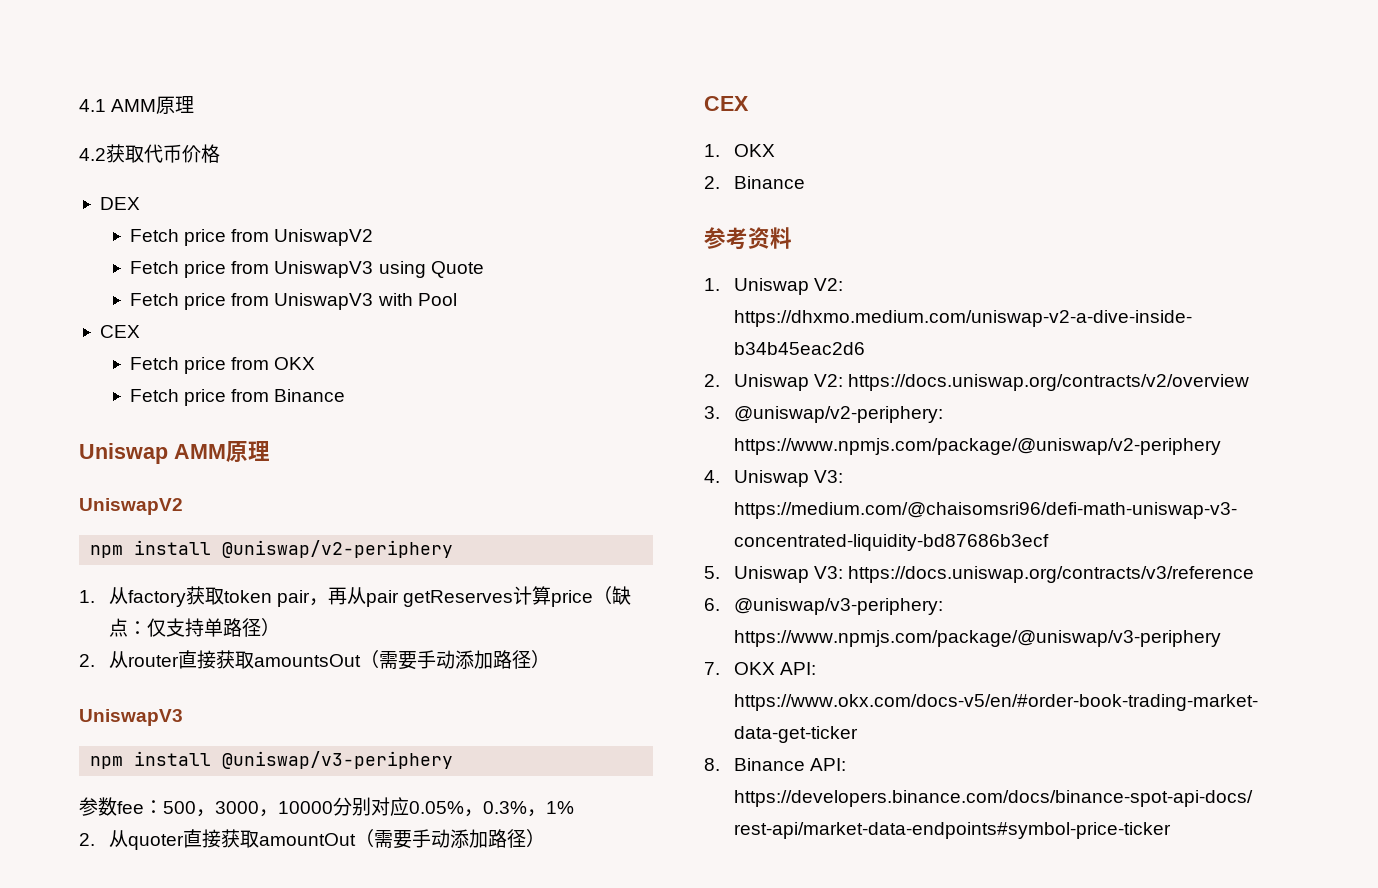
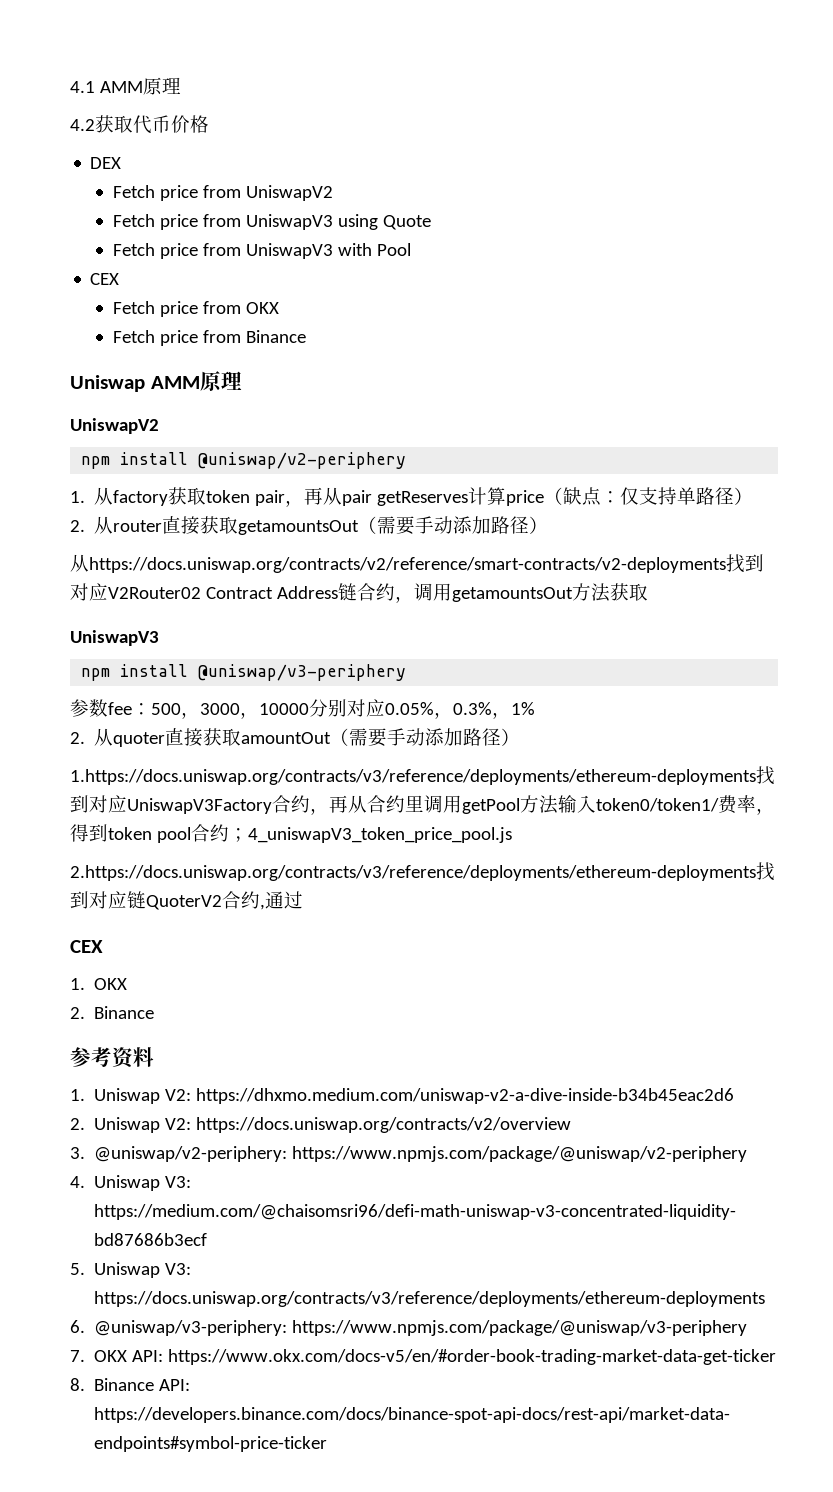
[254,650,551,670] amountsOut（需要手动添加路径） -> [238,516,549,535] [70,554,764,573] [70,583,648,603] getamountsOut（需要手动添加路径） // 从https://docs.uniswap.org/contracts/v2/reference/smart-contracts/v2-deployments找到对应V2Router02 Contract Address链合约，调用getamountsOut方法获取
(546, 838) none -> [70,766,775,785] [70,795,775,815] [70,824,512,843] [70,862,775,881] [70,891,303,910] // 1.https://docs.uniswap.org/contracts/v3/reference/deployments/ethereum-deployments找到对应UniswapV3Factory合约，再从合约里调用getPool方法输入token0/token1/费率，得到token pool合约；4_uniswapV3_token_price_pool.js // 2.https://docs.uniswap.org/contracts/v3/reference/deployments/ethereum-deployments找到对应链QuoterV2合约,通过
[848,566,1255,583] https://docs.uniswap.org/contracts/v3/reference -> [94,1291,766,1307] https://docs.uniswap.org/contracts/v3/reference/deployments/ethereum-deployments

